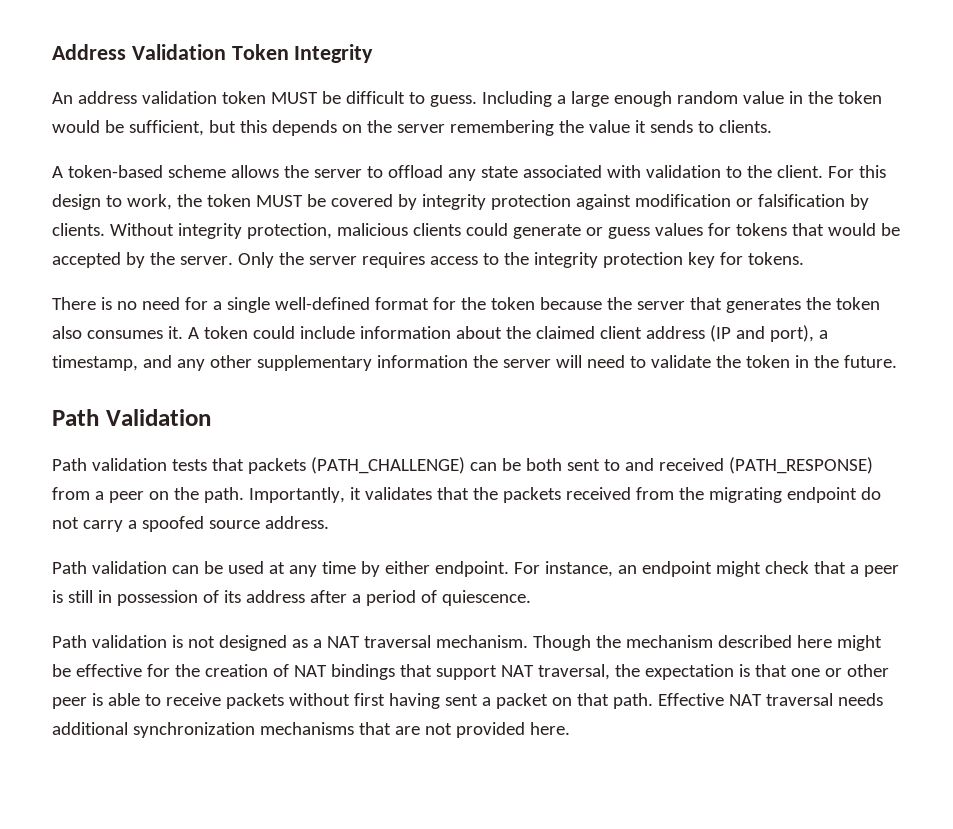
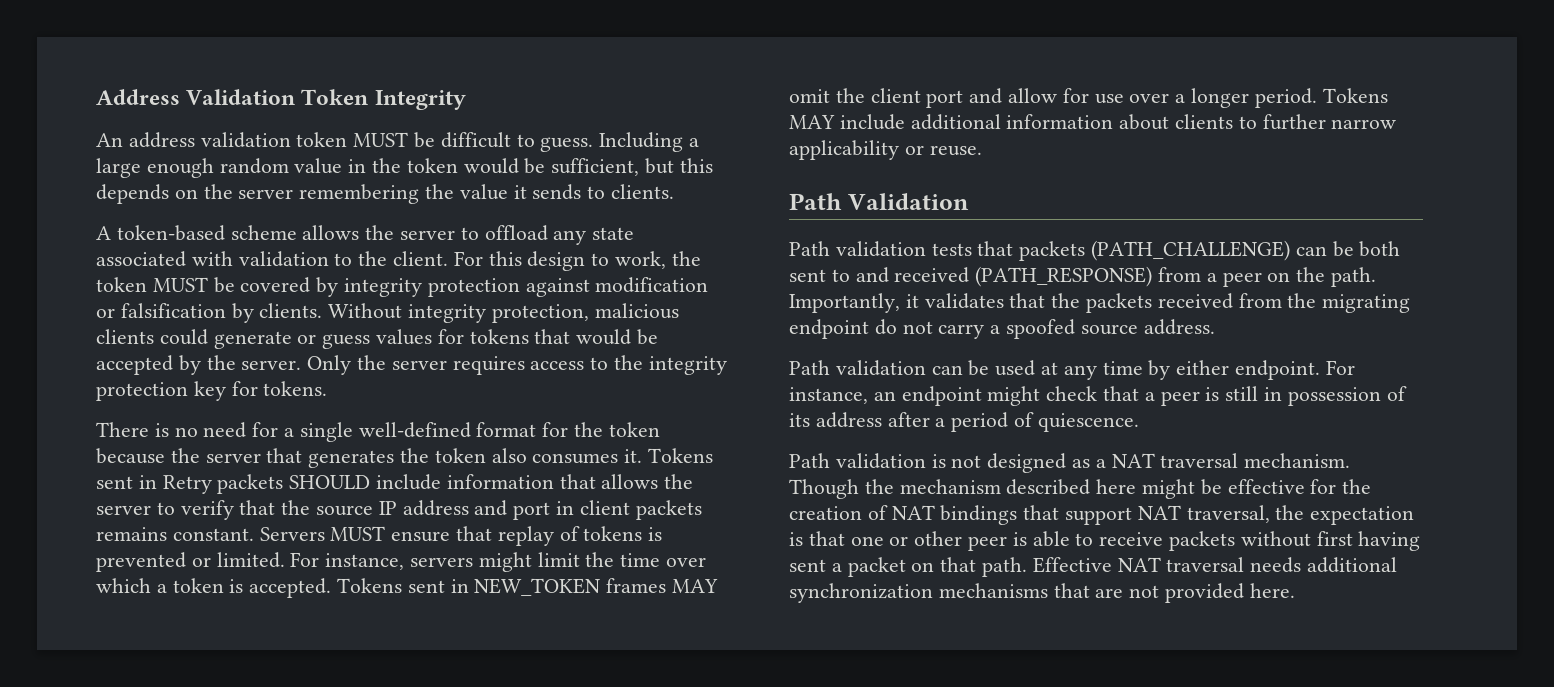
[187,325,828,342] [52,355,897,371] A token could include information about the claimed client address (IP and port), a timestamp, and any other supplementary information the server will need to validate the token in the future. -> [648,448,714,463] [96,474,694,494] [96,500,702,520] [96,526,663,546] [96,552,707,572] [96,578,719,598] [789,88,1388,108] [789,114,1397,130] [789,140,982,160] Tokens sent in Retry packets SHOULD include information that allows the server to verify that the source IP address and port in client packets remains constant. Servers MUST ensure that replay of tokens is prevented or limited. For instance, servers might limit the time over which a token is accepted. Tokens sent in NEW_TOKEN frames MAY omit the client port and allow for use over a longer period. Tokens MAY include additional information about clients to further narrow applicability or reuse.

